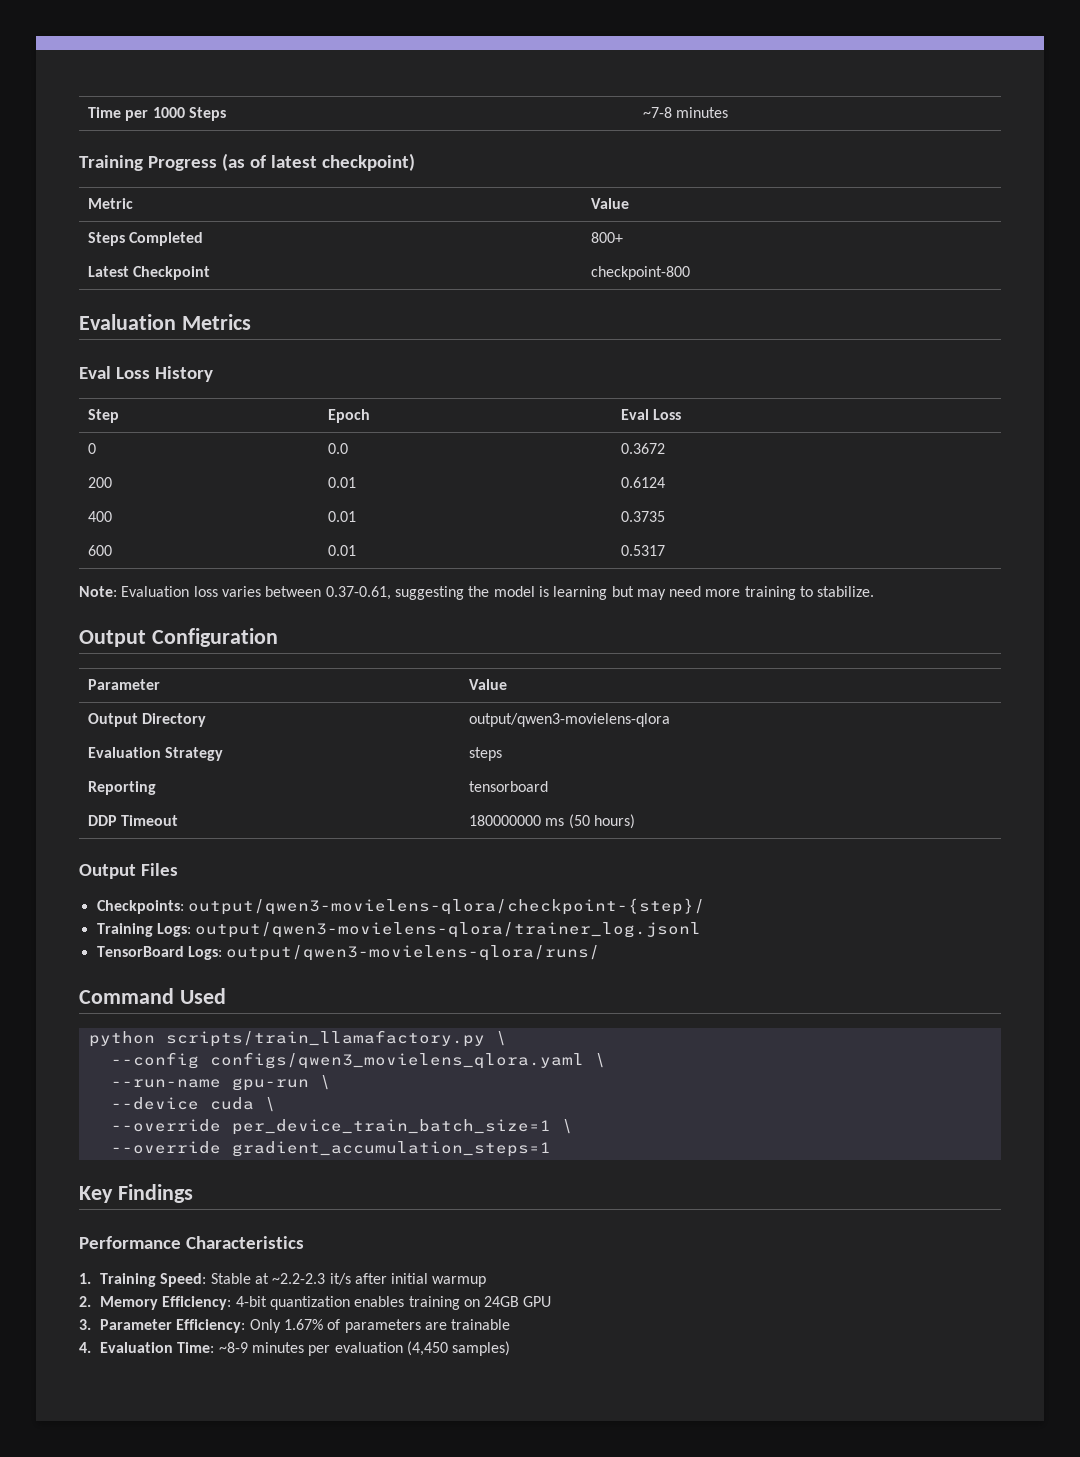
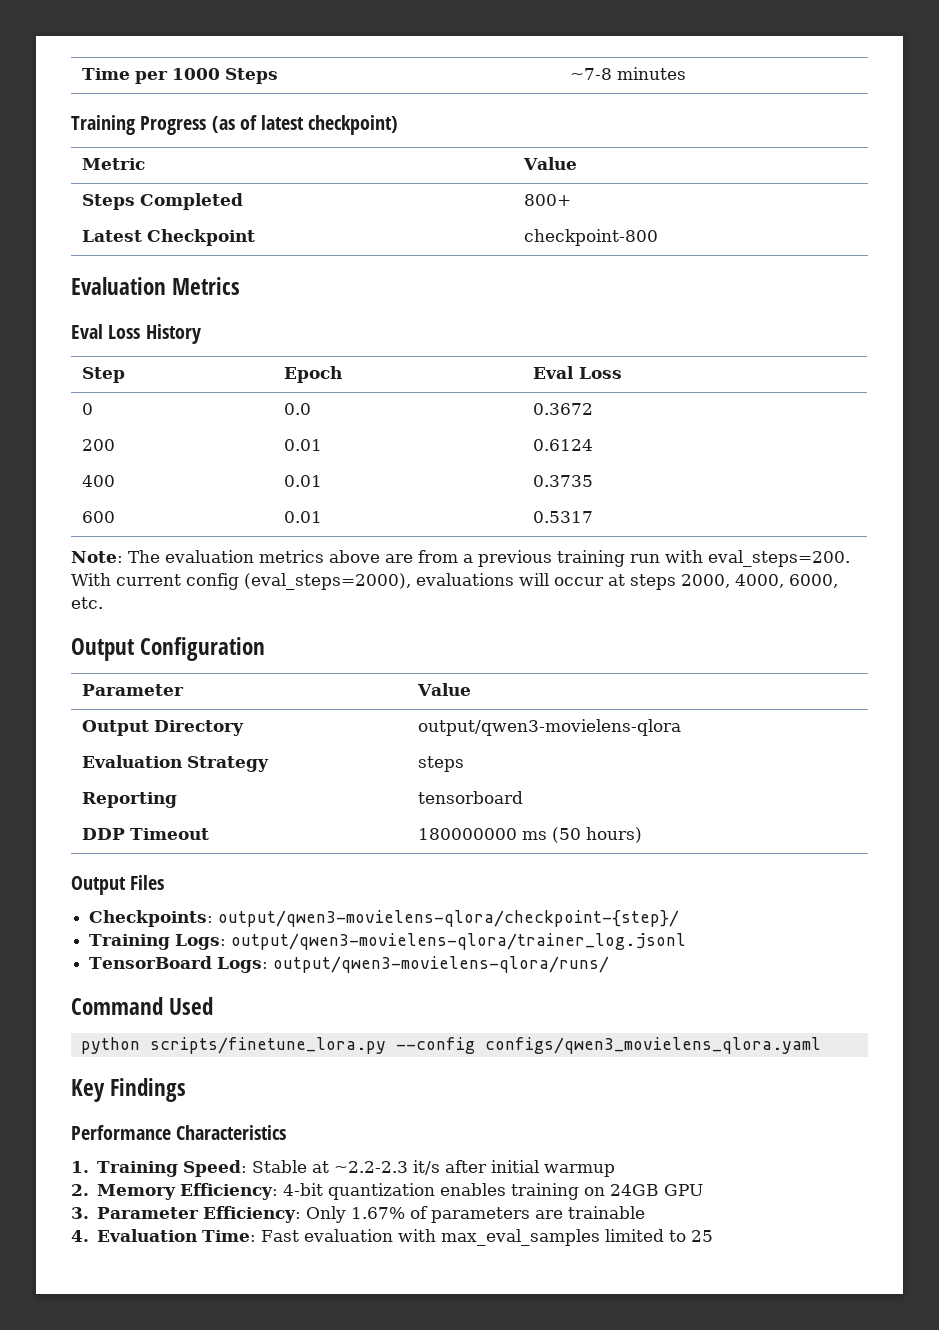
[121,586,875,600] Evaluation loss varies between 0.37-0.61, suggesting the model is learning but may need more training to stabilize. -> [128,550,850,567] [71,573,838,590] [71,597,103,609] The evaluation metrics above are from a previous training run with eval_steps=200. With current config (eval_steps=2000), evaluations will occur at steps 2000, 4000, 6000, etc.
[165,1030,507,1047] scripts/train_llamafactory.py \ // -> [149,1037,386,1054] scripts/finetune_lora.py
[594,1053,606,1068] [110,1075,331,1091] [110,1097,276,1112] [110,1119,573,1135] [110,1141,551,1157] \ // --run-name gpu-run \ // --device cuda \ // --override per_device_train_batch_size=1 \ // --override gradient_accumulation_steps=1 -> (821, 1045) none
[218,1341,511,1356] ~8-9 minutes per evaluation (4,450 samples) -> [261,1229,714,1246] Fast evaluation with max_eval_samples limited to 25

